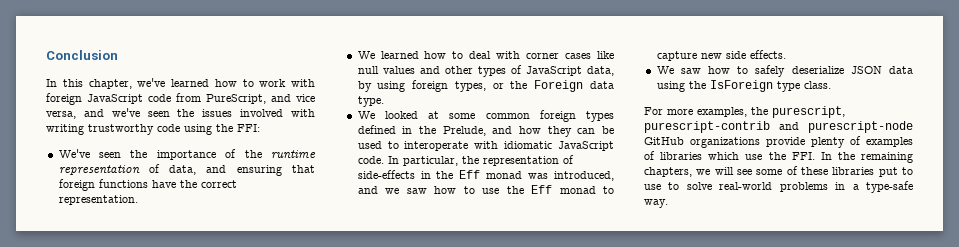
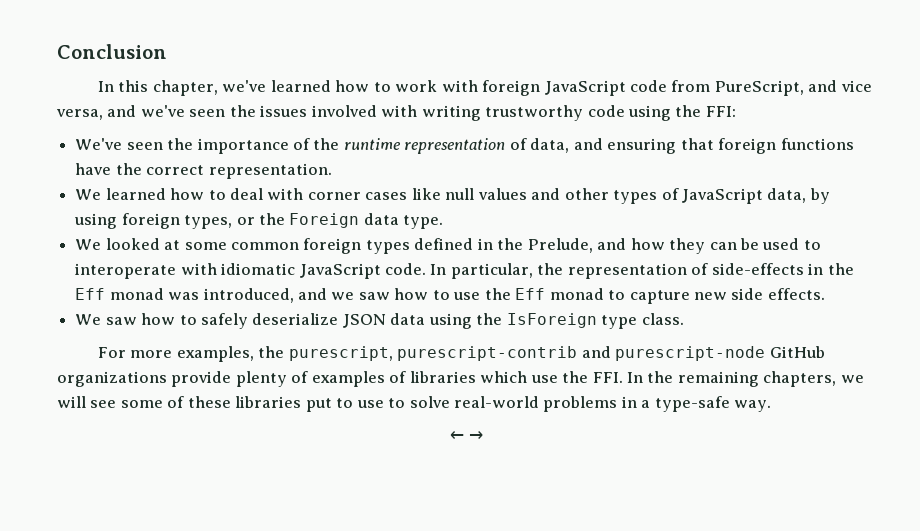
(668, 203) none -> [450,431,483,441] // ← →

